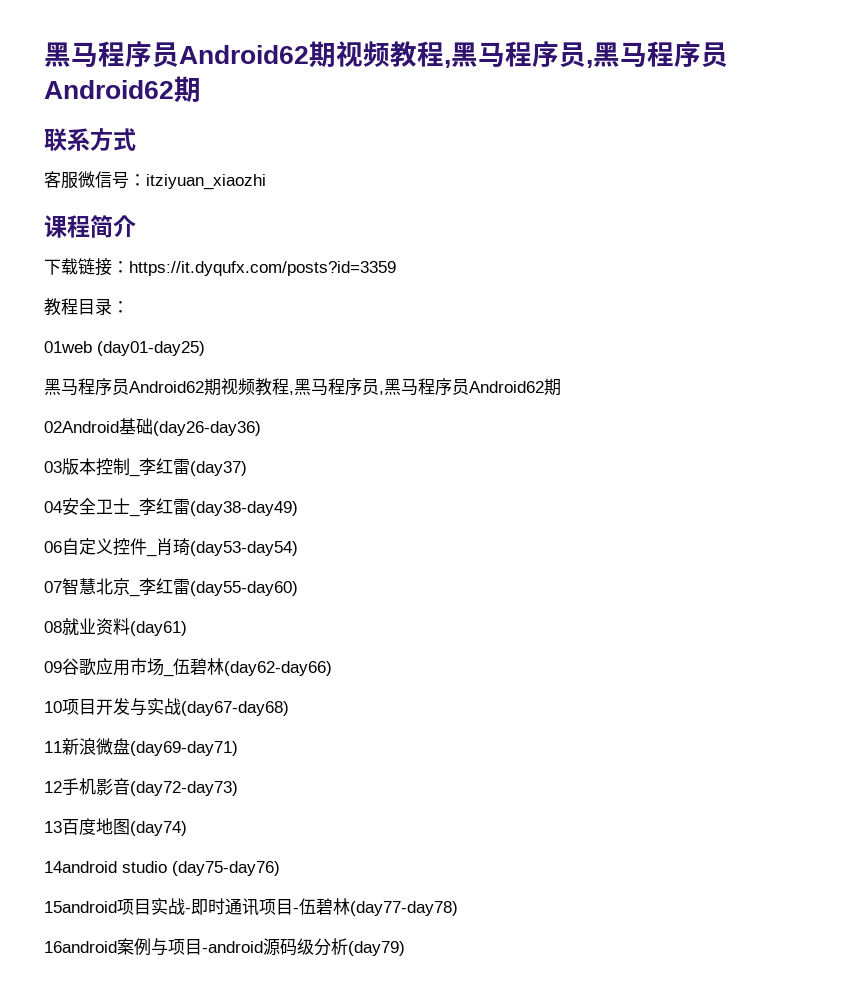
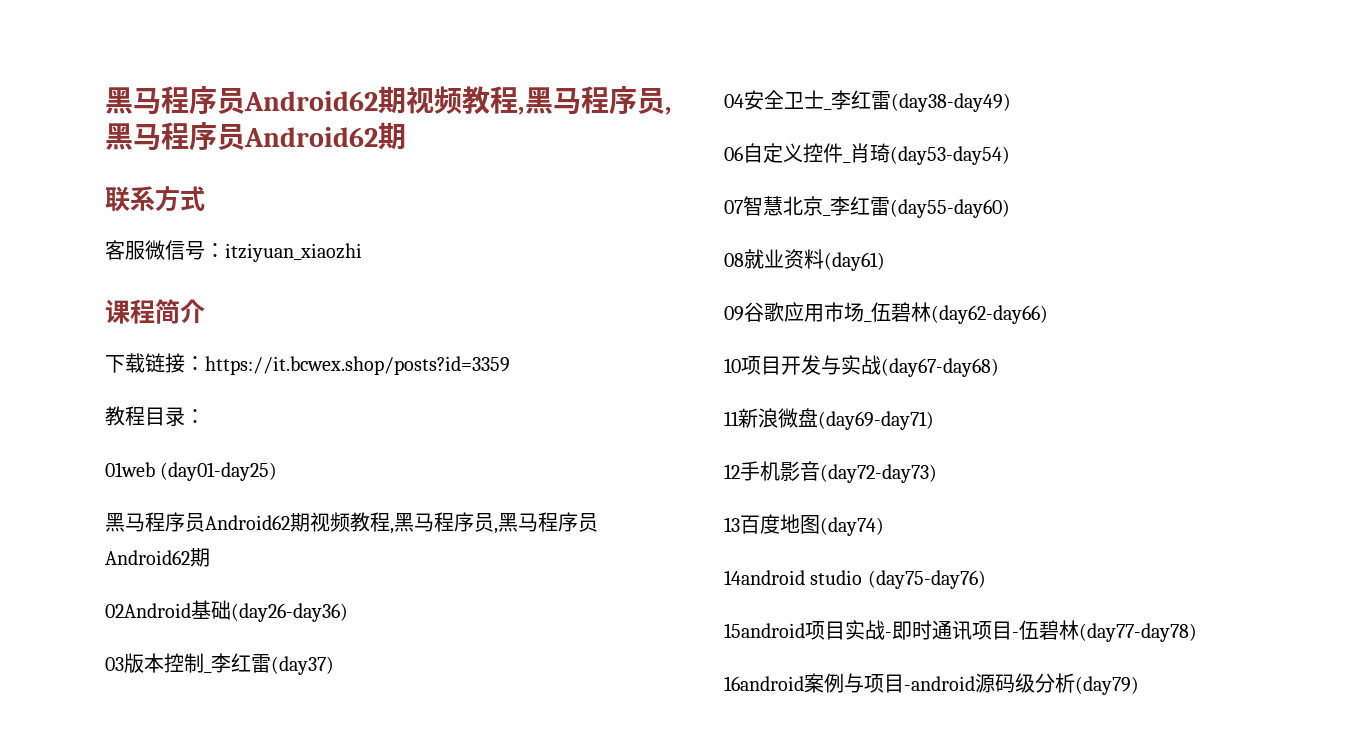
[129,261,396,276] https://it.dyqufx.com/posts?id=3359 -> [205,356,510,375] https://it.bcwex.shop/posts?id=3359

